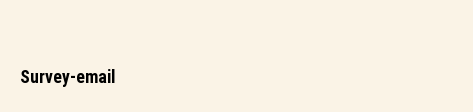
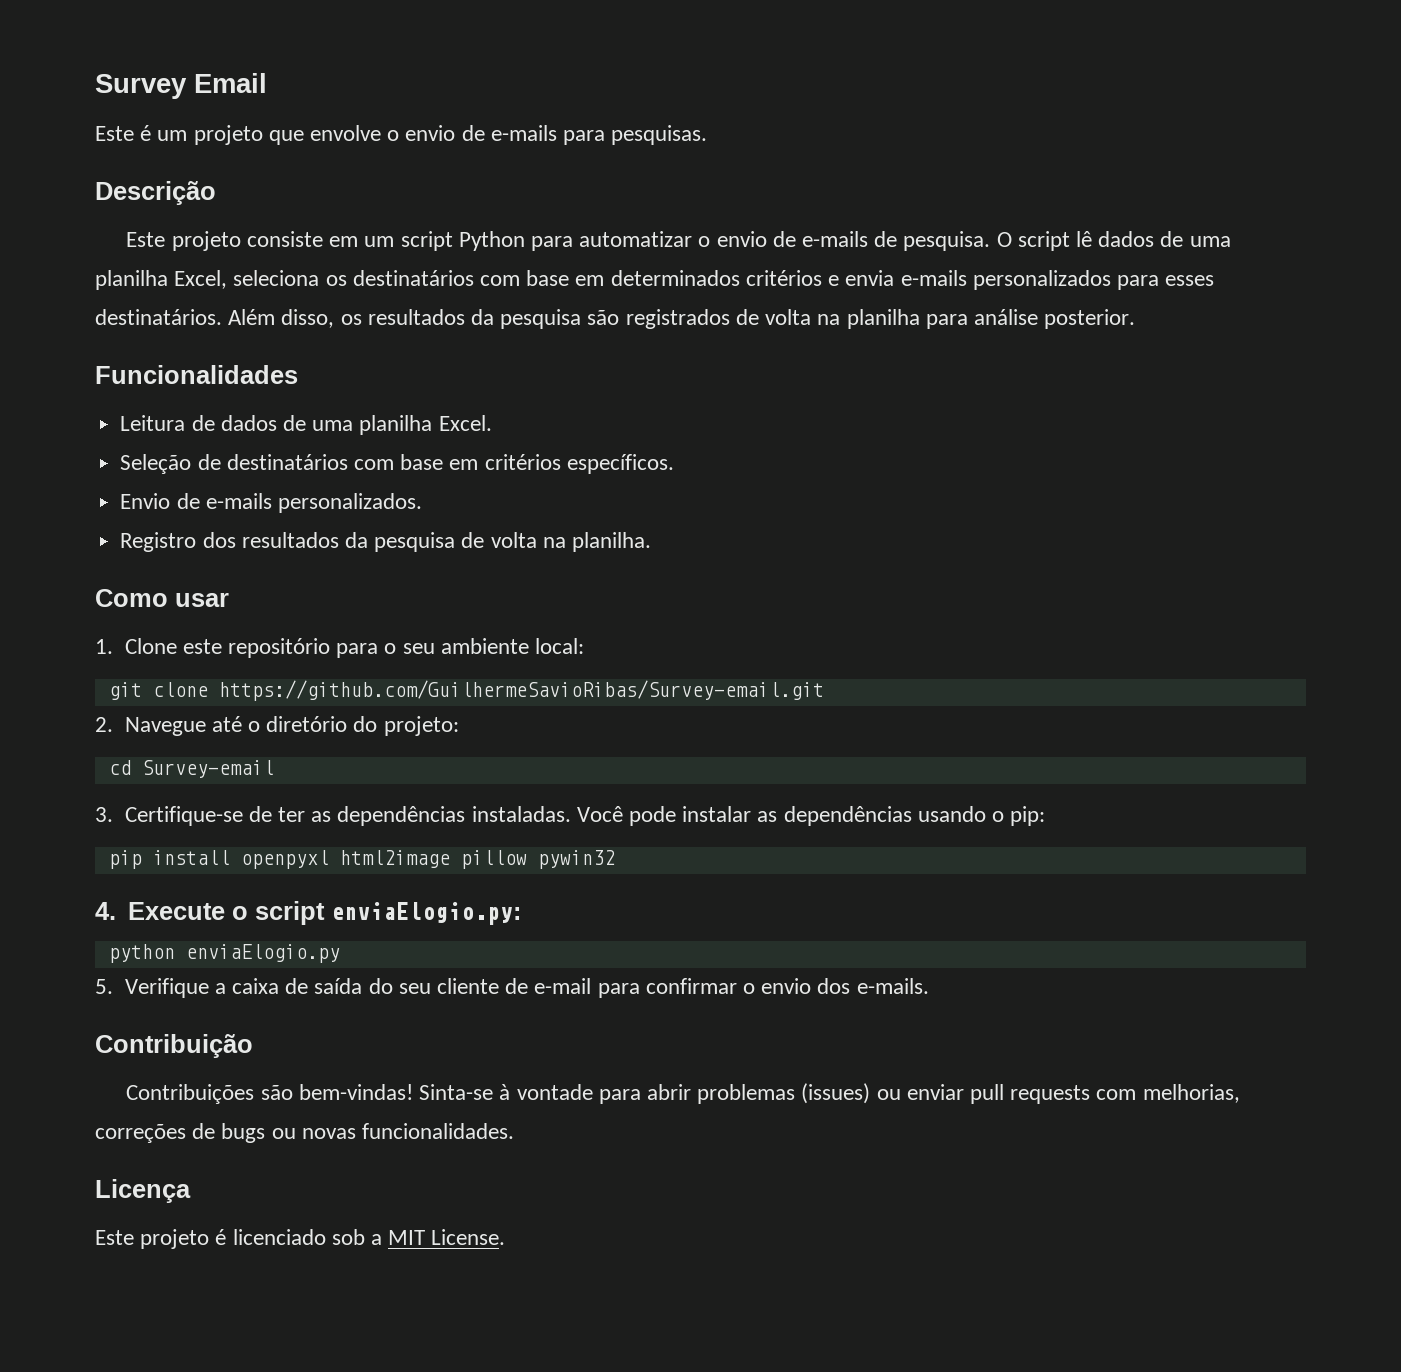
[20,69,115,87] Survey-email -> [95,73,267,99] [95,125,708,145] [95,181,216,205] [126,231,1231,251] [95,270,1215,290] [95,309,1136,329] [95,365,298,384] [120,415,492,435] [120,454,674,474] [120,493,422,513] [120,532,651,552] [95,589,229,607] [95,638,584,658] [108,680,824,701] [95,716,459,736] [108,760,274,778] [95,806,1046,826] [108,850,615,869] [95,901,521,925] [108,944,340,963] [95,978,929,998] [95,1034,253,1058] [126,1083,1240,1104] [95,1123,515,1143] [95,1179,191,1203] [95,1229,506,1249] Survey Email // Este é um projeto que envolve o envio de e-mails para pesquisas. // Descrição // Este projeto consiste em um script Python para automatizar o envio de e-mails de pesquisa. O script lê dados de uma planilha Excel, seleciona os destinatários com base em determinados critérios e envia e-mails personalizados para esses destinatários. Além disso, os resultados da pesquisa são registrados de volta na planilha para análise posterior. // Funcionalidades // Leitura de dados de uma planilha Excel. // Seleção de destinatários com base em critérios específicos. // Envio de e-mails personalizados. // Registro dos resultados da pesquisa de volta na planilha. // Como usar // 1. Clone este repositório para o seu ambiente local: // git clone https://github.com/GuilhermeSavioRibas/Survey-email.git // 2. Navegue até o diretório do projeto: // cd Survey-email // 3. Certifique-se de ter as dependências instaladas. Você pode instalar as dependências usando o pip: // pip install openpyxl html2image pillow pywin32 // 4. Execute o script enviaElogio.py: // python enviaElogio.py // 5. Verifique a caixa de saída do seu cliente de e-mail para confirmar o envio dos e-mails. // Contribuição // Contribuições são bem-vindas! Sinta-se à vontade para abrir problemas (issues) ou enviar pull requests com melhorias, correções de bugs ou novas funcionalidades. // Licença // Este projeto é licenciado sob a MIT License.

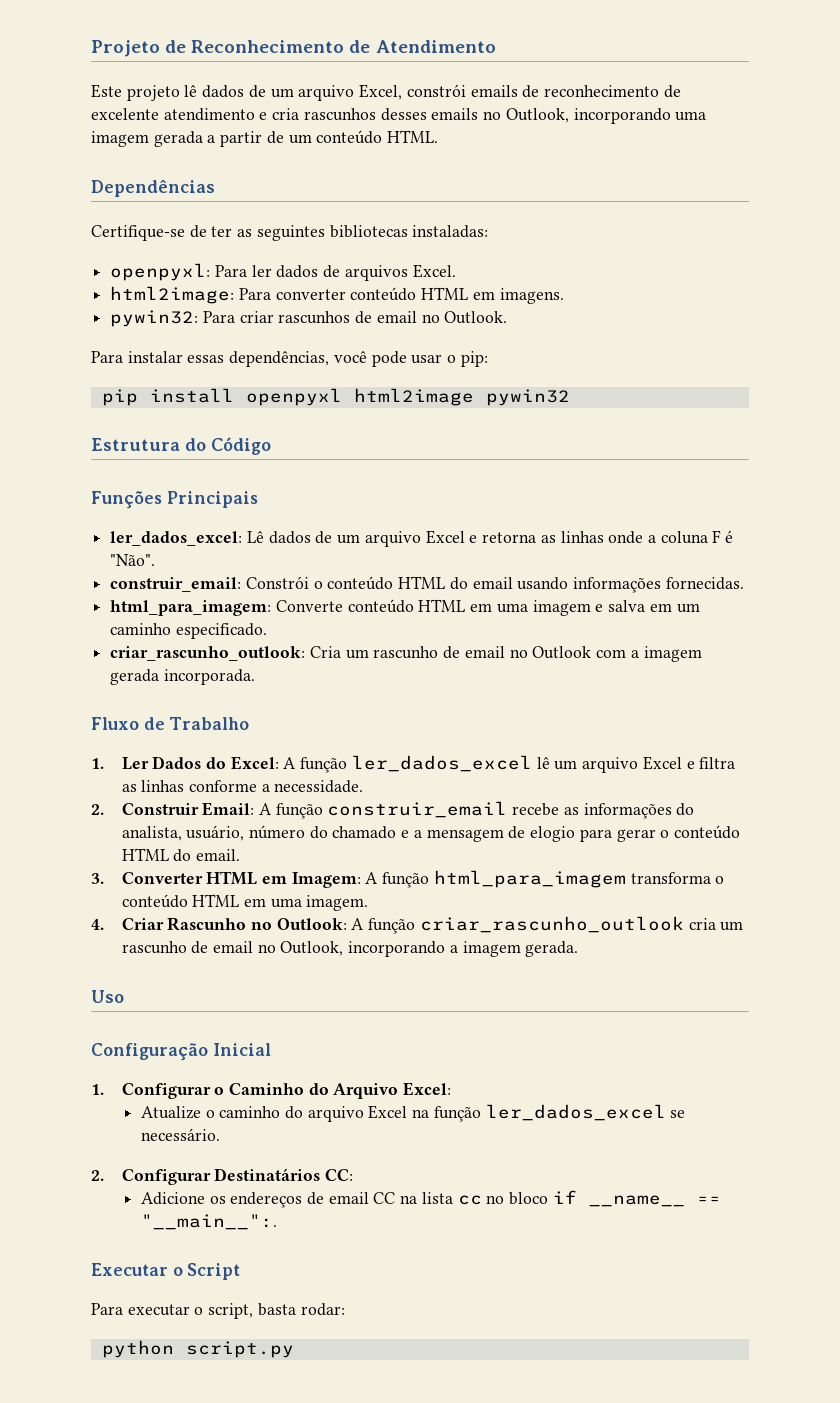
[95,73,267,99] [95,125,708,145] [95,181,216,205] [126,231,1231,251] [95,270,1215,290] [95,309,1136,329] [95,365,298,384] [120,415,492,435] [120,454,674,474] [120,493,422,513] [120,532,651,552] [95,589,229,607] [95,638,584,658] [108,680,824,701] [95,716,459,736] [108,760,274,778] [95,806,986,826] Survey Email // Este é um projeto que envolve o envio de e-mails para pesquisas. // Descrição // Este projeto consiste em um script Python para automatizar o envio de e-mails de pesquisa. O script lê dados de uma planilha Excel, seleciona os destinatários com base em determinados critérios e envia e-mails personalizados para esses destinatários. Além disso, os resultados da pesquisa são registrados de volta na planilha para análise posterior. // Funcionalidades // Leitura de dados de uma planilha Excel. // Seleção de destinatários com base em critérios específicos. // Envio de e-mails personalizados. // Registro dos resultados da pesquisa de volta na planilha. // Como usar // 1. Clone este repositório para o seu ambiente local: // git clone https://github.com/GuilhermeSavioRibas/Survey-email.git // 2. Navegue até o diretório do projeto: // cd Survey-email // 3. Certifique-se de ter as dependências instaladas. Você pode instalar as dependências usando -> [91,40,496,57] [91,84,681,101] [91,108,707,124] [91,130,439,147] [91,179,215,197] [91,225,489,241] [110,263,456,281] [110,286,564,304] [110,310,508,327] [91,351,443,367] Projeto de Reconhecimento de Atendimento // Este projeto lê dados de um arquivo Excel, constrói emails de reconhecimento de excelente atendimento e cria rascunhos desses emails no Outlook, incorporando uma imagem gerada a partir de um conteúdo HTML. // Dependências // Certifique-se de ter as seguintes bibliotecas instaladas: // openpyxl: Para ler dados de arquivos Excel. // html2image: Para converter conteúdo HTML em imagens. // pywin32: Para criar rascunhos de email no Outlook. // Para instalar essas dependências, você pode usar
[460,850,527,869] pillow -> (474, 397) none
[95,901,521,925] [108,944,340,963] [95,978,929,998] [95,1034,253,1058] [126,1083,1240,1104] [95,1123,515,1143] [95,1179,191,1203] [95,1229,506,1249] 4. Execute o script enviaElogio.py: // python enviaElogio.py // 5. Verifique a caixa de saída do seu cliente de e-mail para confirmar o envio dos e-mails. // Contribuição // Contribuições são bem-vindas! Sinta-se à vontade para abrir problemas (issues) ou enviar pull requests com melhorias, correções de bugs ou novas funcionalidades. // Licença // Este projeto é licenciado sob a MIT License. -> [91,437,271,455] [91,491,258,509] [110,530,734,547] [110,554,156,566] [110,576,744,593] [110,599,700,616] [110,623,267,639] [110,646,702,662] [110,669,255,685] [91,717,250,730] [91,755,736,773] [121,780,364,793] [91,801,695,819] [121,825,740,842] [121,848,241,862] [91,870,725,888] [121,894,369,911] [91,916,744,934] [121,941,579,957] [91,990,124,1003] [91,1043,271,1061] [91,1082,452,1099] [140,1104,686,1122] [140,1128,220,1141] [91,1168,354,1185] [140,1190,721,1208] [140,1214,277,1230] [91,1263,241,1280] [91,1303,345,1319] [101,1340,294,1358] Estrutura do Código // Funções Principais // ler_dados_excel: Lê dados de um arquivo Excel e retorna as linhas onde a coluna F é "Não". // construir_email: Constrói o conteúdo HTML do email usando informações fornecidas. // html_para_imagem: Converte conteúdo HTML em uma imagem e salva em um caminho especificado. // criar_rascunho_outlook: Cria um rascunho de email no Outlook com a imagem gerada incorporada. // Fluxo de Trabalho // 1. Ler Dados do Excel: A função ler_dados_excel lê um arquivo Excel e filtra as linhas conforme a necessidade. // 2. Construir Email: A função construir_email recebe as informações do analista, usuário, número do chamado e a mensagem de elogio para gerar o conteúdo HTML do email. // 3. Converter HTML em Imagem: A função html_para_imagem transforma o conteúdo HTML em uma imagem. // 4. Criar Rascunho no Outlook: A função criar_rascunho_outlook cria um rascunho de email no Outlook, incorporando a imagem gerada. // Uso // Configuração Inicial // 1. Configurar o Caminho do Arquivo Excel: // Atualize o caminho do arquivo Excel na função ler_dados_excel se necessário. // 2. Configurar Destinatários CC: // Adicione os endereços de email CC na lista cc no bloco if __name__ == "__main__":. // Executar o Script // Para executar o script, basta rodar: // python script.py

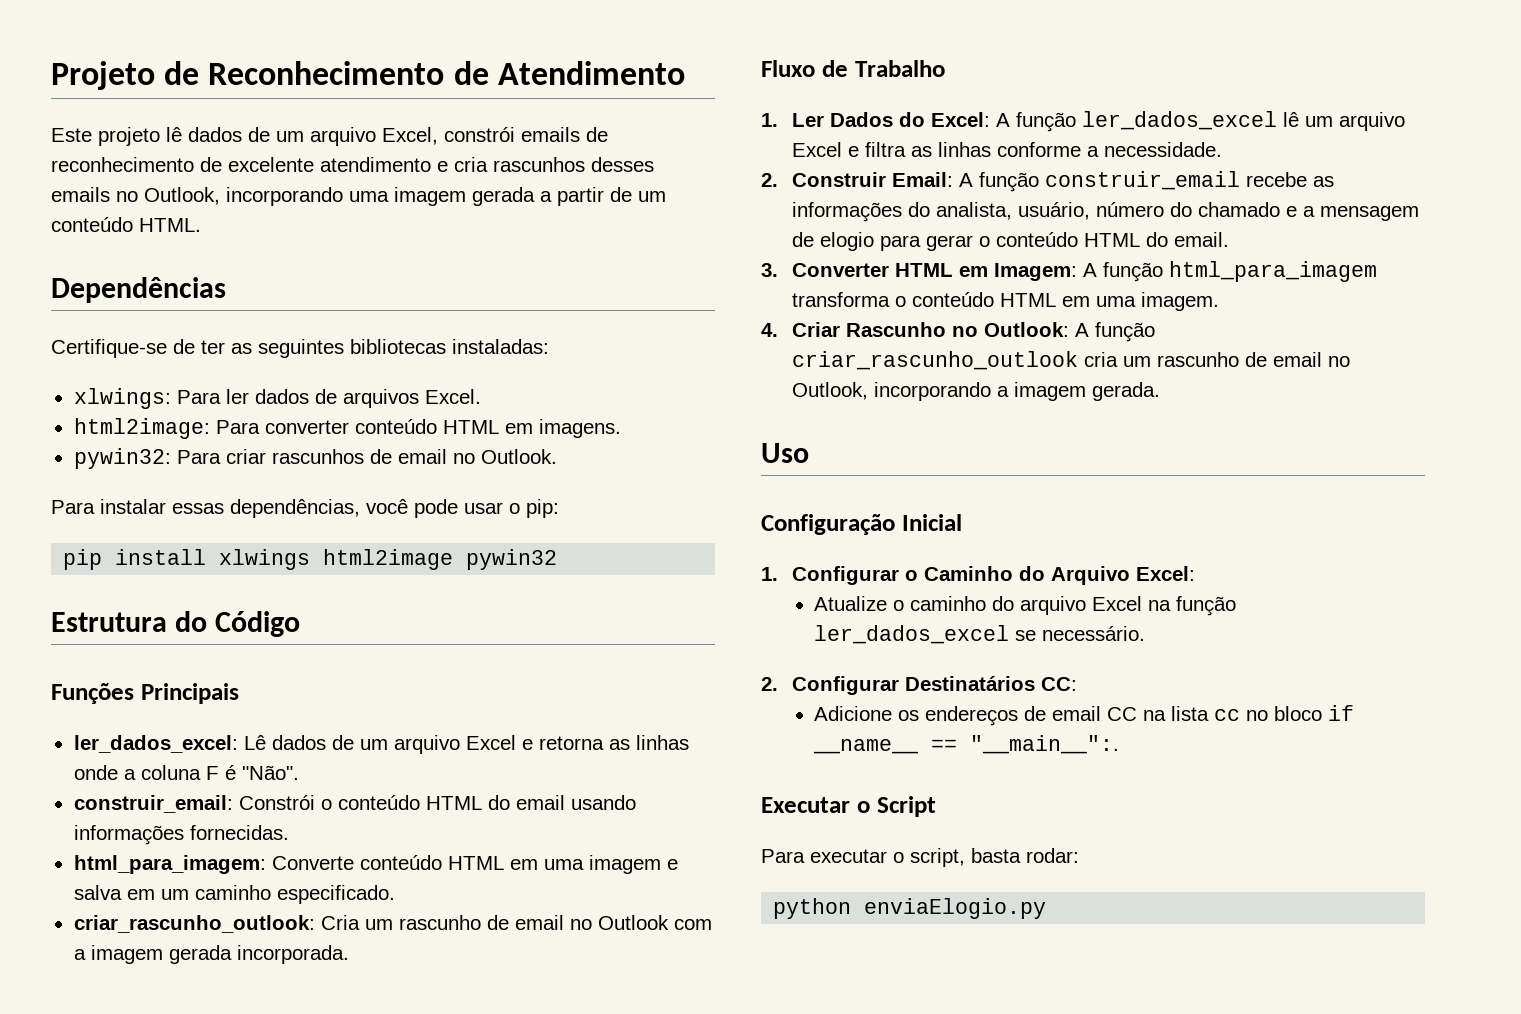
[110,263,211,281] openpyxl: -> [73,388,171,409] xlwings:
[245,388,342,406] openpyxl -> [219,549,311,570] xlwings
[185,1341,294,1358] script.py -> [864,898,1047,919] enviaElogio.py

